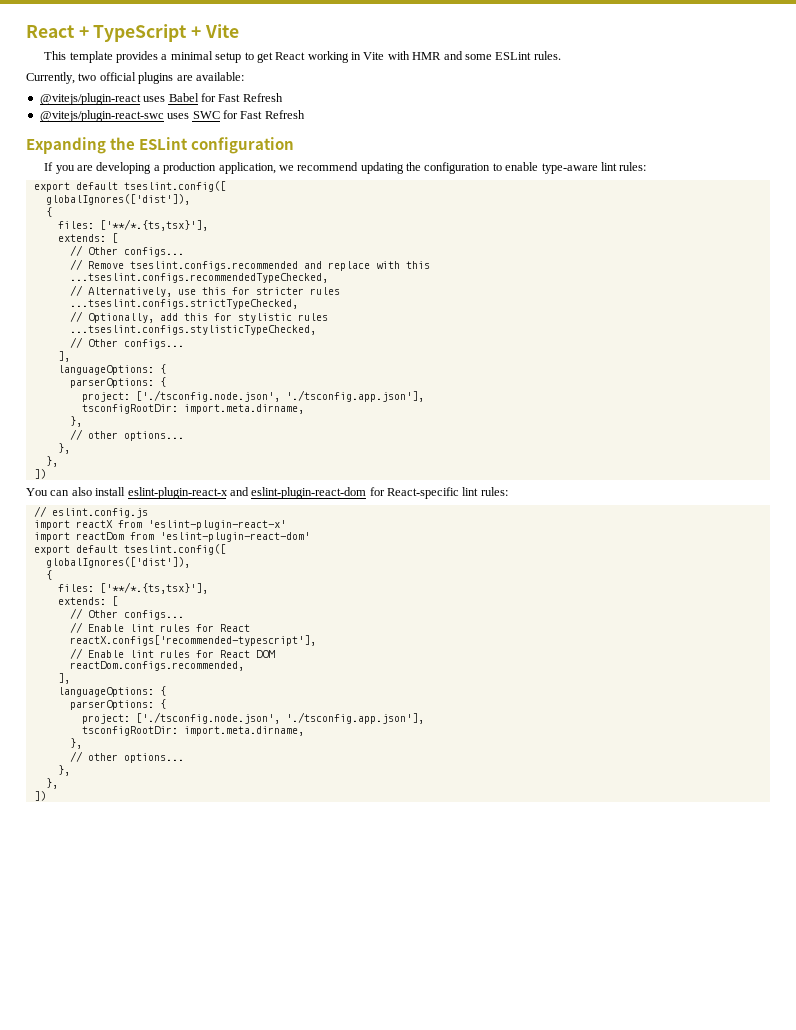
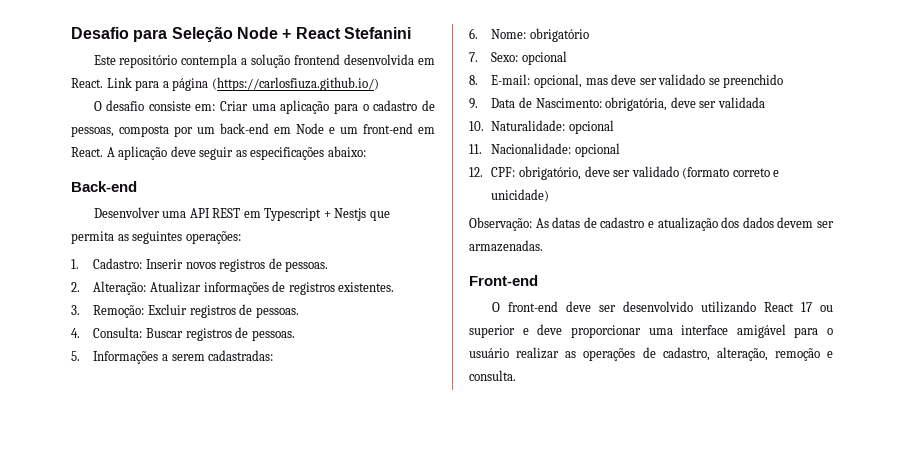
[26,24,239,42] [44,51,561,63] [26,72,244,84] [39,93,283,105] [39,110,305,122] [26,137,295,154] [44,162,647,174] [33,181,226,192] [45,194,190,205] [45,207,52,217] [57,219,208,231] [57,233,118,243] [69,245,184,257] [69,259,430,271] [69,273,328,283] [69,285,340,297] [69,299,298,309] [69,311,328,323] [69,325,316,335] [69,337,184,349] [57,351,70,362] [57,364,166,375] [69,377,166,388] [81,390,424,402] [81,404,304,414] [69,416,82,427] [69,429,184,441] [57,443,70,454] [45,456,58,467] [33,469,46,479] [26,487,508,499] [33,506,148,518] [33,520,286,530] [33,532,310,542] [33,544,226,555] [45,557,190,568] [45,570,52,580] [57,582,208,594] [57,596,118,606] [69,608,184,620] [69,622,250,633] [69,635,316,646] [69,648,275,659] [69,661,244,671] [57,673,70,684] [57,686,166,697] [69,699,166,710] [81,712,424,724] [81,726,304,736] [69,738,82,749] [69,751,184,763] [57,765,70,776] [45,778,58,789] [33,791,46,801] React + TypeScript + Vite // This template provides a minimal setup to get React working in Vite with HMR and some ESLint rules. // Currently, two official plugins are available: // @vitejs/plugin-react uses Babel for Fast Refresh // @vitejs/plugin-react-swc uses SWC for Fast Refresh // Expanding the ESLint configuration // If you are developing a production application, we recommend updating the configuration to enable type-aware lint rules: // export default tseslint.config([ // globalIgnores(['dist']), // { // files: ['**/*.{ts,tsx}'], // extends: [ // // Other configs... // // Remove tseslint.configs.recommended and replace with this // ...tseslint.configs.recommendedTypeChecked, // // Alternatively, use this for stricter rules // ...tseslint.configs.strictTypeChecked, // // Optionally, add this for stylistic rules // ...tseslint.configs.stylisticTypeChecked, // // Other configs... // ], // languageOptions: { // parserOptions: { // project: ['./tsconfig.node.json', './tsconfig.app.json'], // tsconfigRootDir: import.meta.dirname, // }, // // other options... // }, // }, // ]) // You can also install eslint-plugin-react-x and eslint-plugin-react-dom for React-specific lint rules: // // eslint.config.js // import reactX from 'eslint-plugin-react-x' // import reactDom from 'eslint-plugin-react-dom' // export default tseslint.config([ // globalIgnores(['dist']), // { // files: ['**/*.{ts,tsx}'], // extends: [ // // Other configs... // // Enable lint rules for React // reactX.configs['recommended-typescript'], // // Enable lint rules for React DOM // reactDom.configs.recommended, // ], // languageOptions: { // parserOptions: { // project: ['./tsconfig.node.json', './tsconfig.app.json'], // tsconfigRootDir: import.meta.dirname, // }, // // other options... // }, // }, // ]) -> [71,26,411,42] [93,54,435,68] [71,77,379,91] [93,100,435,114] [71,123,435,137] [71,146,366,160] [71,181,137,192] [93,207,390,221] [71,231,241,244] [71,258,329,272] [71,281,395,295] [71,304,299,318] [71,327,295,341] [71,350,274,364] [469,28,589,42] [469,51,567,65] [469,74,784,88] [469,97,765,111] [469,120,614,134] [469,143,620,157] [469,166,780,180] [491,189,550,202] [469,217,834,231] [469,240,543,252] [469,275,538,286] [491,301,833,313] [469,324,833,338] [469,347,833,361] [469,370,516,381] Desafio para Seleção Node + React Stefanini // Este repositório contempla a solução frontend desenvolvida em React. Link para a página (https://carlosfiuza.github.io/) // O desafio consiste em: Criar uma aplicação para o cadastro de pessoas, composta por um back-end em Node e um front-end em React. A aplicação deve seguir as especificações abaixo: // Back-end // Desenvolver uma API REST em Typescript + Nestjs que permita as seguintes operações: // 1. Cadastro: Inserir novos registros de pessoas. // 2. Alteração: Atualizar informações de registros existentes. // 3. Remoção: Excluir registros de pessoas. // 4. Consulta: Buscar registros de pessoas. // 5. Informações a serem cadastradas: // 6. Nome: obrigatório // 7. Sexo: opcional // 8. E-mail: opcional, mas deve ser validado se preenchido // 9. Data de Nascimento: obrigatória, deve ser validada // 10. Naturalidade: opcional // 11. Nacionalidade: opcional // 12. CPF: obrigatório, deve ser validado (formato correto e unicidade) // Observação: As datas de cadastro e atualização dos dados devem ser armazenadas. // Front-end // O front-end deve ser desenvolvido utilizando React 17 ou superior e deve proporcionar uma interface amigável para o usuário realizar as operações de cadastro, alteração, remoção e consulta.

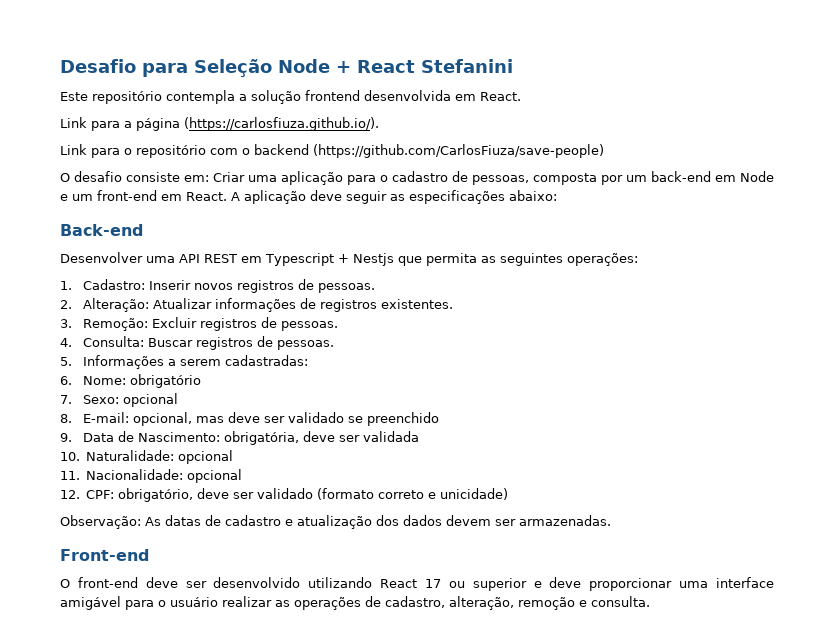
(103, 83) none -> (521, 96) //
[211,77,379,91] (https://carlosfiuza.github.io/) -> [184,117,379,131] [60,144,604,158] (https://carlosfiuza.github.io/). // Link para o repositório com o backend (https://github.com/CarlosFiuza/save-people)

